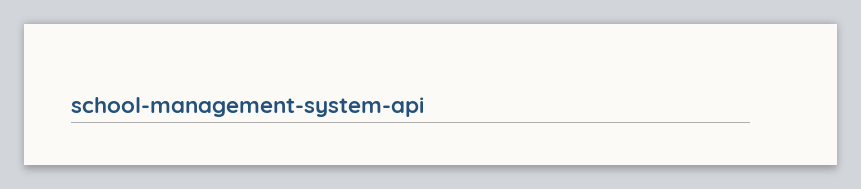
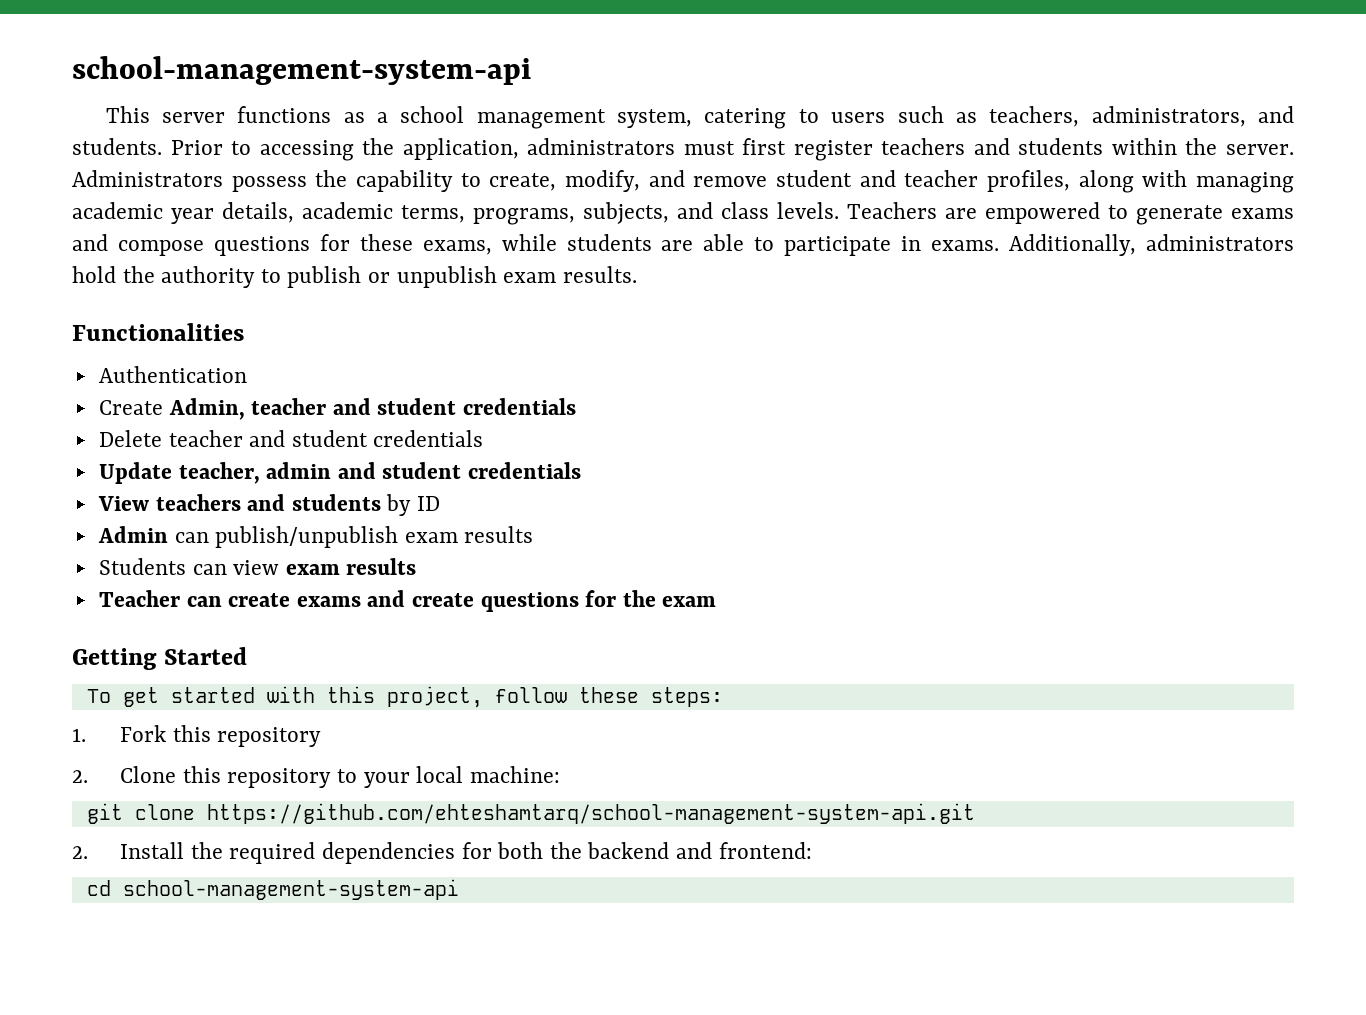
[71,97,424,117] school-management-system-api -> [72,56,531,85] [105,106,1294,129] [72,138,1294,161] [72,170,1294,193] [72,202,1294,225] [72,234,1295,256] [72,266,637,288] [72,323,244,341] [98,366,247,383] [98,398,577,420] [98,430,484,447] [98,462,582,484] [97,494,441,516] [97,526,534,548] [98,558,417,575] [98,590,717,612] [72,647,248,670] [86,686,723,708] [72,725,322,747] [72,766,560,788] [86,803,975,824] [72,842,812,864] [86,879,459,900] school-management-system-api // This server functions as a school management system, catering to users such as teachers, administrators, and students. Prior to accessing the application, administrators must first register teachers and students within the server. Administrators possess the capability to create, modify, and remove student and teacher profiles, along with managing academic year details, academic terms, programs, subjects, and class levels. Teachers are empowered to generate exams and compose questions for these exams, while students are able to participate in exams. Additionally, administrators hold the authority to publish or unpublish exam results. // Functionalities // Authentication // Create Admin, teacher and student credentials // Delete teacher and student credentials // Update teacher, admin and student credentials // View teachers and students by ID // Admin can publish/unpublish exam results // Students can view exam results // Teacher can create exams and create questions for the exam // Getting Started // To get started with this project, follow these steps: // 1. Fork this repository // 2. Clone this repository to your local machine: // git clone https://github.com/ehteshamtarq/school-management-system-api.git // 2. Install the required dependencies for both the backend and frontend: // cd school-management-system-api

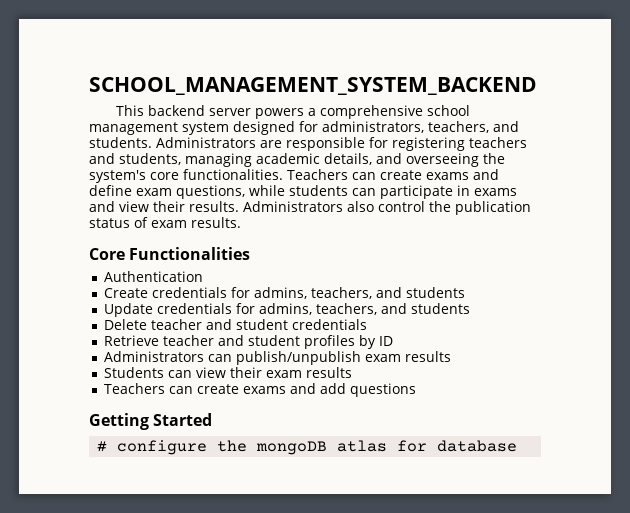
[72,56,531,85] school-management-system-api -> [89,77,537,95] SCHOOL_MANAGEMENT_SYSTEM_BACKEND
[161,106,1294,129] [72,138,1294,161] [72,170,1294,193] [72,202,1294,225] [72,234,1295,256] [72,266,497,288] server functions as a school management system, catering to users such as teachers, administrators, and students. Prior to accessing the application, administrators must first register teachers and students within the server. Administrators possess the capability to create, modify, and remove student and teacher profiles, along with managing academic year details, academic terms, programs, subjects, and class levels. Teachers are empowered to generate exams and compose questions for these exams, while students are able to participate in exams. Additionally, administrators hold the authority to publish or unpublish -> [147,105,470,119] [89,121,519,135] [89,137,527,151] [89,153,505,167] [89,169,499,183] [89,185,517,199] [89,201,531,215] [89,217,148,228] backend server powers a comprehensive school management system designed for administrators, teachers, and students. Administrators are responsible for registering teachers and students, managing academic details, and overseeing the system's core functionalities. Teachers can create exams and define exam questions, while students can participate in exams and view their results. Administrators also control the publication status of
(637, 274) none -> [89,248,125,260] Core
[168,398,577,420] Admin, teacher and student credentials -> [151,287,465,299] [103,303,470,317] credentials for admins, teachers, and students // Update credentials for admins, teachers, and students
[98,462,582,484] [97,494,381,511] Update teacher, admin and student credentials // View teachers and students -> [103,335,355,349] Retrieve teacher and student profiles
[97,526,168,543] Admin -> [103,351,204,362] Administrators
[285,558,417,575] [98,590,717,612] exam results // Teacher can create exams and create questions for the exam -> [229,367,352,378] [103,383,416,397] their exam results // Teachers can create exams and add questions
[86,686,723,708] [72,725,322,747] [72,766,560,788] [86,803,975,824] [72,842,812,864] [86,879,459,900] To get started with this project, follow these steps: // 1. Fork this repository // 2. Clone this repository to your local machine: // git clone https://github.com/ehteshamtarq/school-management-system-api.git // 2. Install the required dependencies for both the backend and frontend: // cd school-management-system-api -> [97,440,518,455] # configure the mongoDB atlas for database

